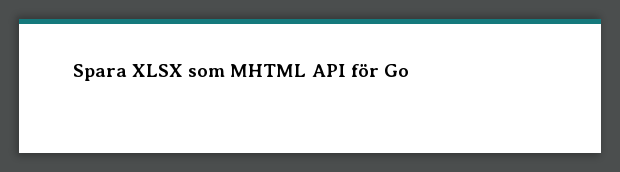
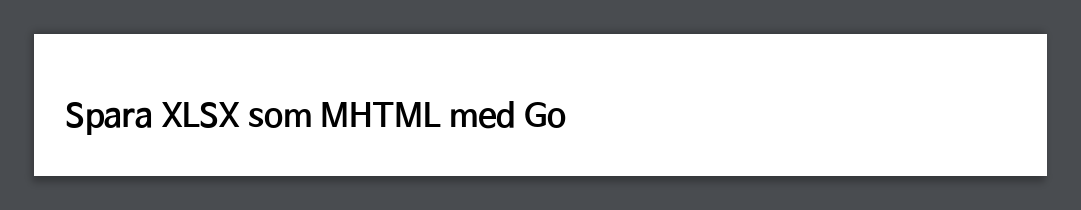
[311,64,379,77] API för -> [449,101,516,129] med

